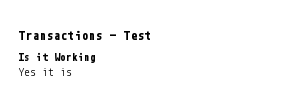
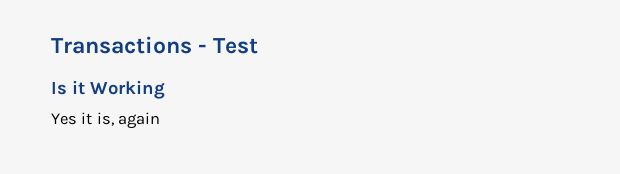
[60,68,72,76] is -> [96,112,161,129] is, again

